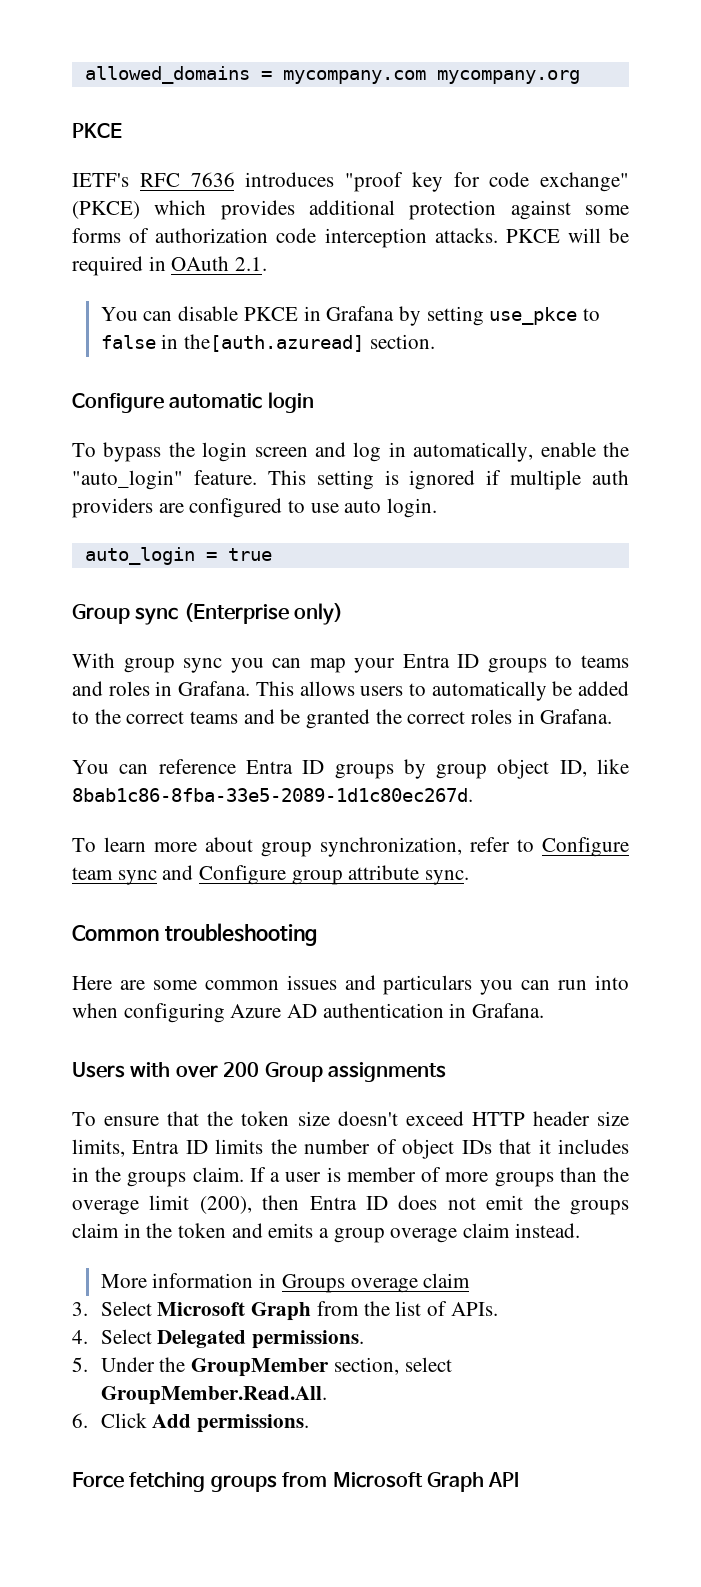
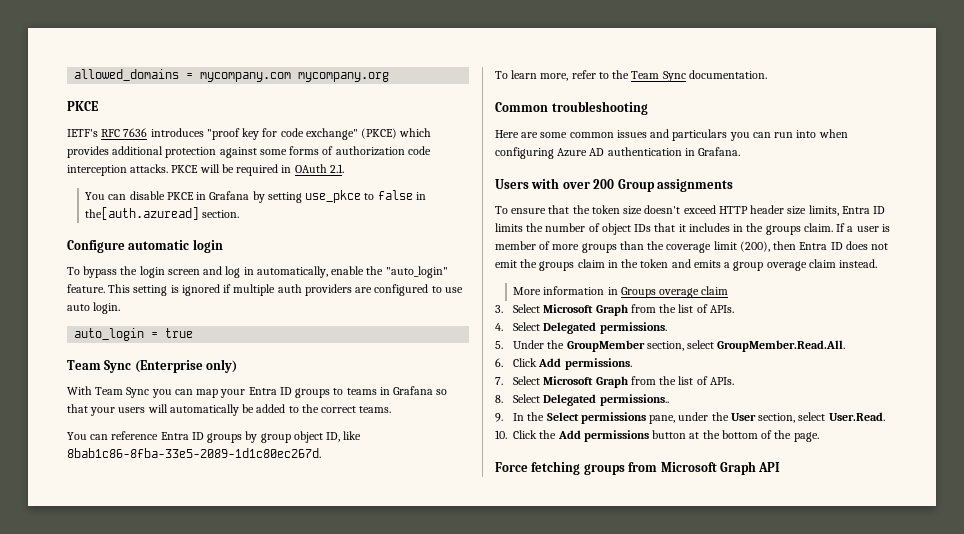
[72,604,179,625] Group sync -> [67,360,132,373] Team Sync
[123,658,223,673] group sync -> [95,387,150,398] Team Sync
[72,681,426,696] and roles in Grafana. This allows users to -> [379,386,448,395] [67,404,168,416] in Grafana so that your users will
[190,709,613,729] teams and be granted the correct roles in Grafana. -> [359,406,392,413] teams.
[154,837,629,857] [72,865,470,885] more about group synchronization, refer to Configure team sync and Configure group attribute sync. -> [540,70,767,82] more, refer to the Team Sync documentation.
[72,1200,139,1215] overage -> [666,243,712,253] coverage
(310, 1423) none -> [495,376,734,388] [495,394,669,406] [495,412,885,424] [495,430,819,442] // 7. Select Microsoft Graph from the list of APIs. // 8. Select Delegated permissions.. // 9. In the Select permissions pane, under the User section, select User.Read. // 10. Click the Add permissions button at the bottom of the page.

